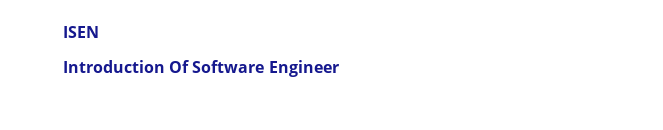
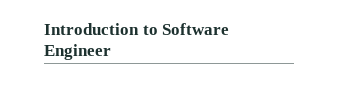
[63,26,99,38] [63,60,190,73] ISEN // Introduction Of -> [44,23,158,35] Introduction to

